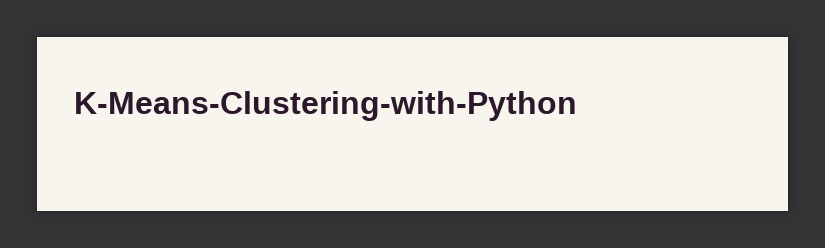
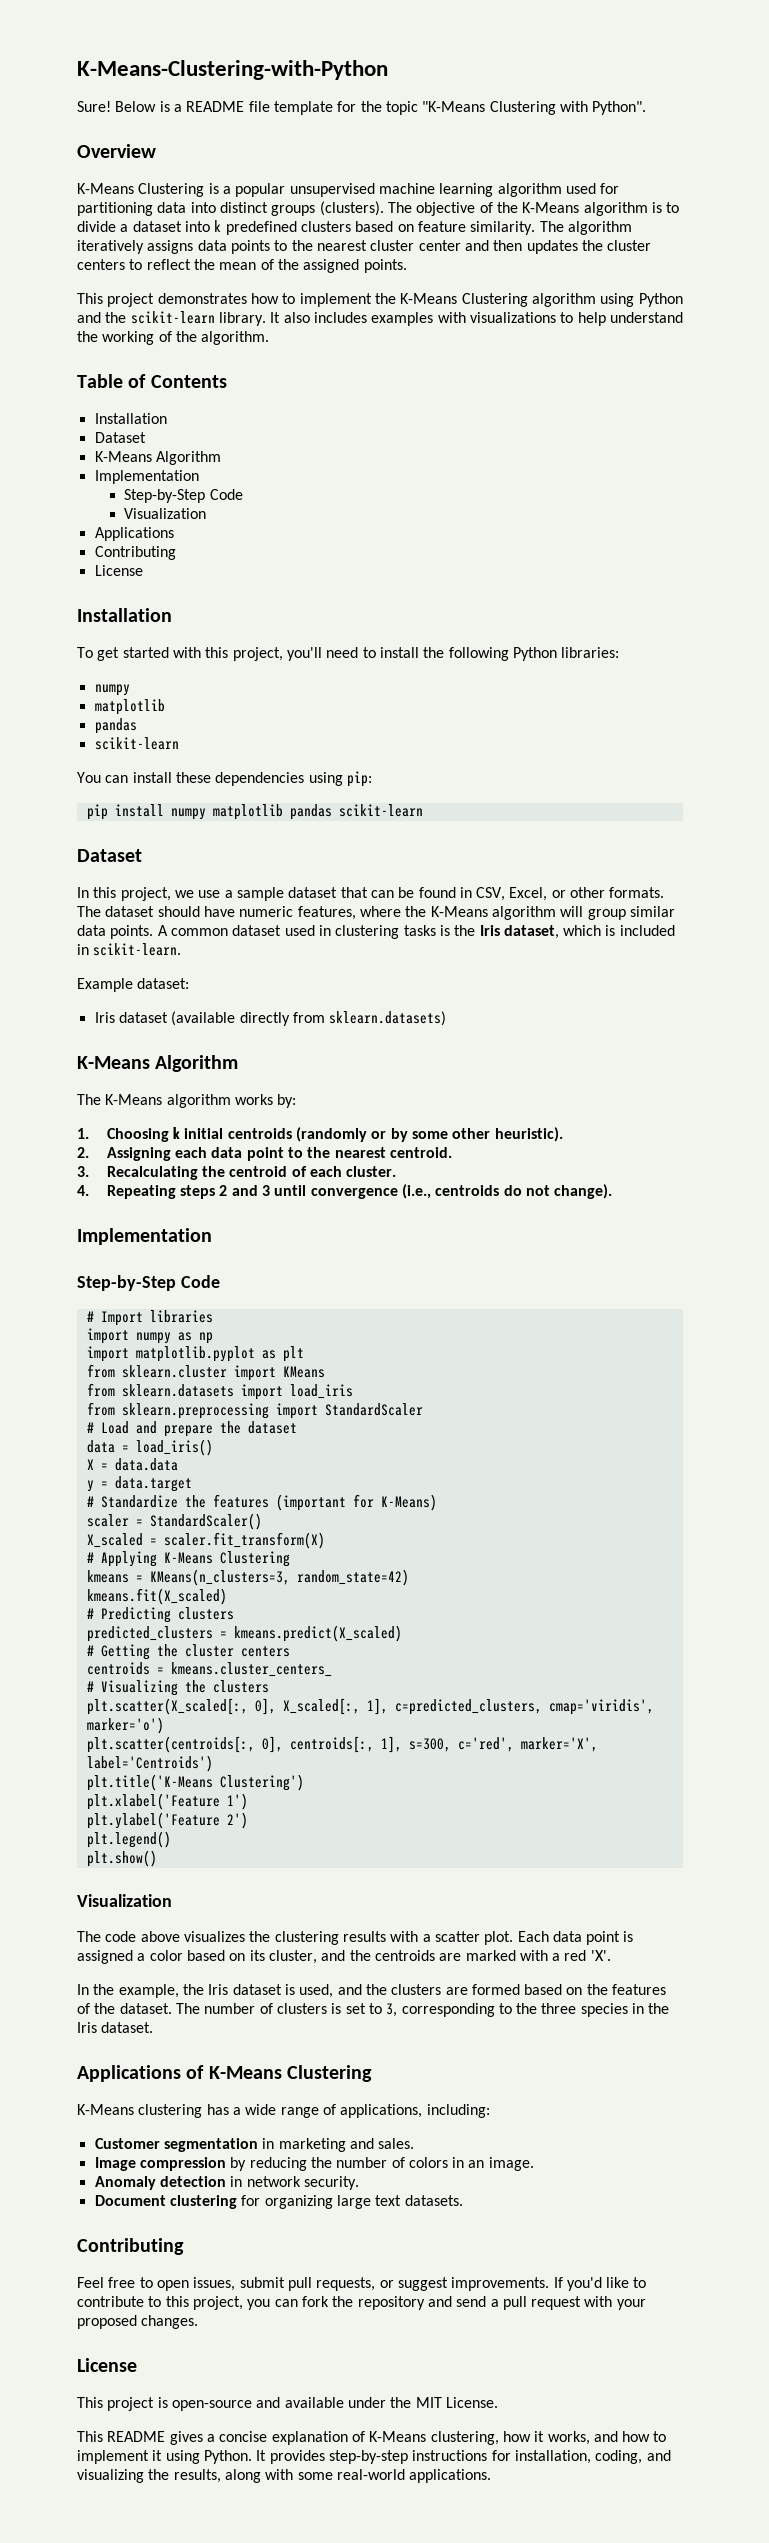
(577, 106) none -> [77,101,647,115] [77,144,156,158] [77,183,620,197] [77,201,680,216] [77,220,632,235] [77,240,652,254] [77,259,407,273] [77,293,683,307] [77,311,683,326] [77,331,270,345] [77,374,227,388] [94,413,167,424] [94,432,146,443] [94,451,221,465] [94,470,199,484] [124,489,243,503] [124,508,207,519] [94,527,174,541] [94,546,176,560] [94,565,143,576] [77,608,172,622] [77,647,620,661] [94,684,130,696] [94,699,165,715] [94,718,137,734] [94,737,179,750] [77,771,372,787] [86,804,423,820] [77,849,142,862] [77,887,665,901] [77,906,675,920] [77,925,675,939] [77,943,182,956] [77,978,190,992] [94,1011,447,1026] [77,1055,239,1072] [77,1094,297,1108] [77,1127,563,1142] [77,1147,453,1161] [77,1166,397,1180] [77,1184,613,1199] [77,1228,212,1245] [77,1275,220,1291] [86,1310,213,1326] [86,1328,213,1344] [86,1346,304,1362] [86,1364,325,1381] [86,1383,353,1400] [86,1402,423,1419] [86,1421,297,1437] [86,1439,213,1456] [86,1458,178,1471] [86,1476,192,1492] [86,1494,437,1511] [86,1513,262,1530] [86,1532,325,1549] [86,1551,290,1567] [86,1569,409,1586] [86,1588,227,1605] [86,1607,234,1623] [86,1625,402,1642] [86,1644,290,1660] [86,1662,332,1677] [86,1680,269,1696] [86,1698,654,1715] [86,1717,164,1734] [86,1736,598,1753] [86,1755,213,1772] [86,1774,304,1791] [86,1793,248,1810] [86,1812,248,1829] [86,1831,171,1848] [86,1850,157,1867] [77,1894,172,1907] [77,1931,634,1945] [77,1950,611,1964] [77,1984,667,1998] [77,2003,670,2017] [77,2022,154,2033] [77,2065,373,2082] [77,2104,490,2118] [94,2138,415,2152] [94,2157,534,2171] [94,2176,359,2190] [94,2195,463,2209] [77,2238,184,2255] [77,2277,647,2291] [77,2296,646,2310] [77,2315,199,2329] [77,2358,137,2372] [77,2397,498,2411] [77,2431,667,2445] [77,2450,671,2464] [77,2469,492,2483] // Sure! Below is a README file template for the topic "K-Means Clustering with Python". // Overview // K-Means Clustering is a popular unsupervised machine learning algorithm used for partitioning data into distinct groups (clusters). The objective of the K-Means algorithm is to divide a dataset into k predefined clusters based on feature similarity. The algorithm iteratively assigns data points to the nearest cluster center and then updates the cluster centers to reflect the mean of the assigned points. // This project demonstrates how to implement the K-Means Clustering algorithm using Python and the scikit-learn library. It also includes examples with visualizations to help understand the working of the algorithm. // Table of Contents // Installation // Dataset // K-Means Algorithm // Implementation // Step-by-Step Code // Visualization // Applications // Contributing // License // Installation // To get started with this project, you'll need to install the following Python libraries: // numpy // matplotlib // pandas // scikit-learn // You can install these dependencies using pip: // pip install numpy matplotlib pandas scikit-learn // Dataset // In this project, we use a sample dataset that can be found in CSV, Excel, or other formats. The dataset should have numeric features, where the K-Means algorithm will group similar data points. A common dataset used in clustering tasks is the Iris dataset, which is included in scikit-learn. // Example dataset: // Iris dataset (available directly from sklearn.datasets) // K-Means Algorithm // The K-Means algorithm works by: // 1. Choosing k initial centroids (randomly or by some other heuristic). // 2. Assigning each data point to the nearest centroid. // 3. Recalculating the centroid of each cluster. // 4. Repeating steps 2 and 3 until convergence (i.e., centroids do not change). // Implementation // Step-by-Step Code // # Import libraries // import numpy as np // import matplotlib.pyplot as plt // from sklearn.cluster import KMeans // from sklearn.datasets import load_iris // from sklearn.preprocessing import StandardScaler // # Load and prepare the dataset // data = load_iris() // X = data.data // y = data.target // # Standardize the features (important for K-Means) // scaler = StandardScaler() // X_scaled = scaler.fit_transform(X) // # Applying K-Means Clustering // kmeans = KMeans(n_clusters=3, random_state=42) // kmeans.fit(X_scaled) // # Predicting clusters // predicted_clusters = kmeans.predict(X_scaled) // # Getting the cluster centers // centroids = kmeans.cluster_centers_ // # Visualizing the clusters // plt.scatter(X_scaled[:, 0], X_scaled[:, 1], c=predicted_clusters, cmap='viridis', marker='o') // plt.scatter(centroids[:, 0], centroids[:, 1], s=300, c='red', marker='X', label='Centroids') // plt.title('K-Means Clustering') // plt.xlabel('Feature 1') // plt.ylabel('Feature 2') // plt.legend() // plt.show() // Visualization // The code above visualizes the clustering results with a scatter plot. Each data point is assigned a color based on its cluster, and the centroids are marked with a red 'X'. // In the example, the Iris dataset is used, and the clusters are formed based on the features of the dataset. The number of clusters is set to 3, corresponding to the three species in the Iris dataset. // Applications of K-Means Clustering // K-Means clustering has a wide range of applications, including: // Customer segmentation in marketing and sales. // Image compression by reducing the number of colors in an image. // Anomaly detection in network security. // Document clustering for organizing large text datasets. // Contributing // Feel free to open issues, submit pull requests, or suggest improvements. If you'd like to contribute to this project, you can fork the repository and send a pull request with your proposed changes. // License // This project is open-source and available under the MIT License. // This README gives a concise explanation of K-Means clustering, how it works, and how to implement it using Python. It provides step-by-step instructions for installation, coding, and visualizing the results, along with some real-world applications.

